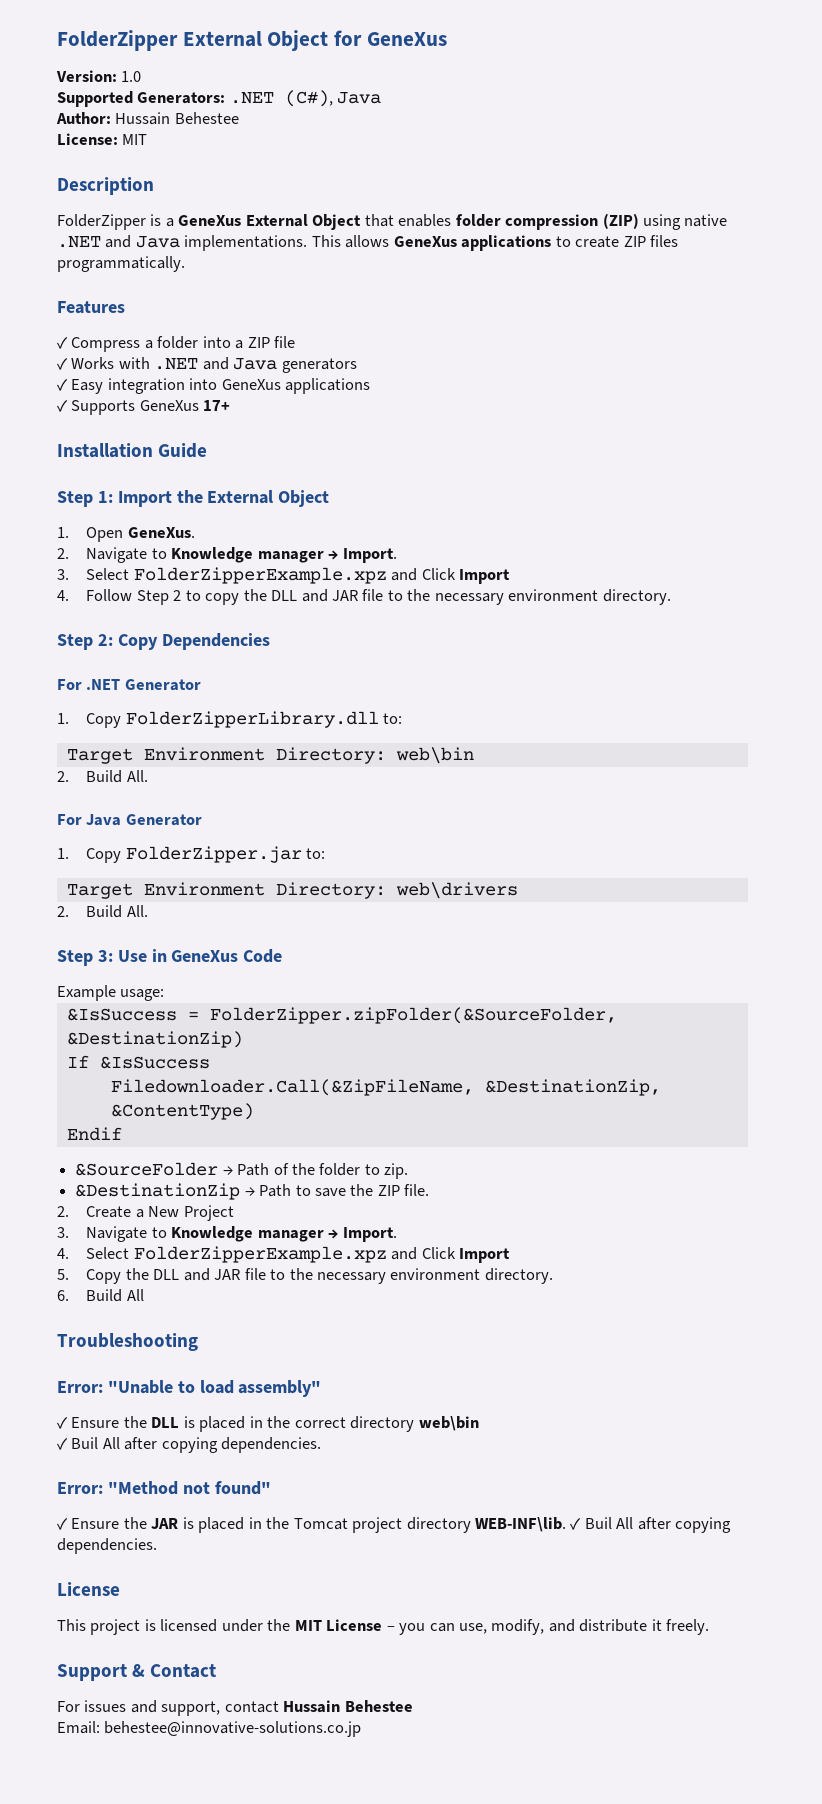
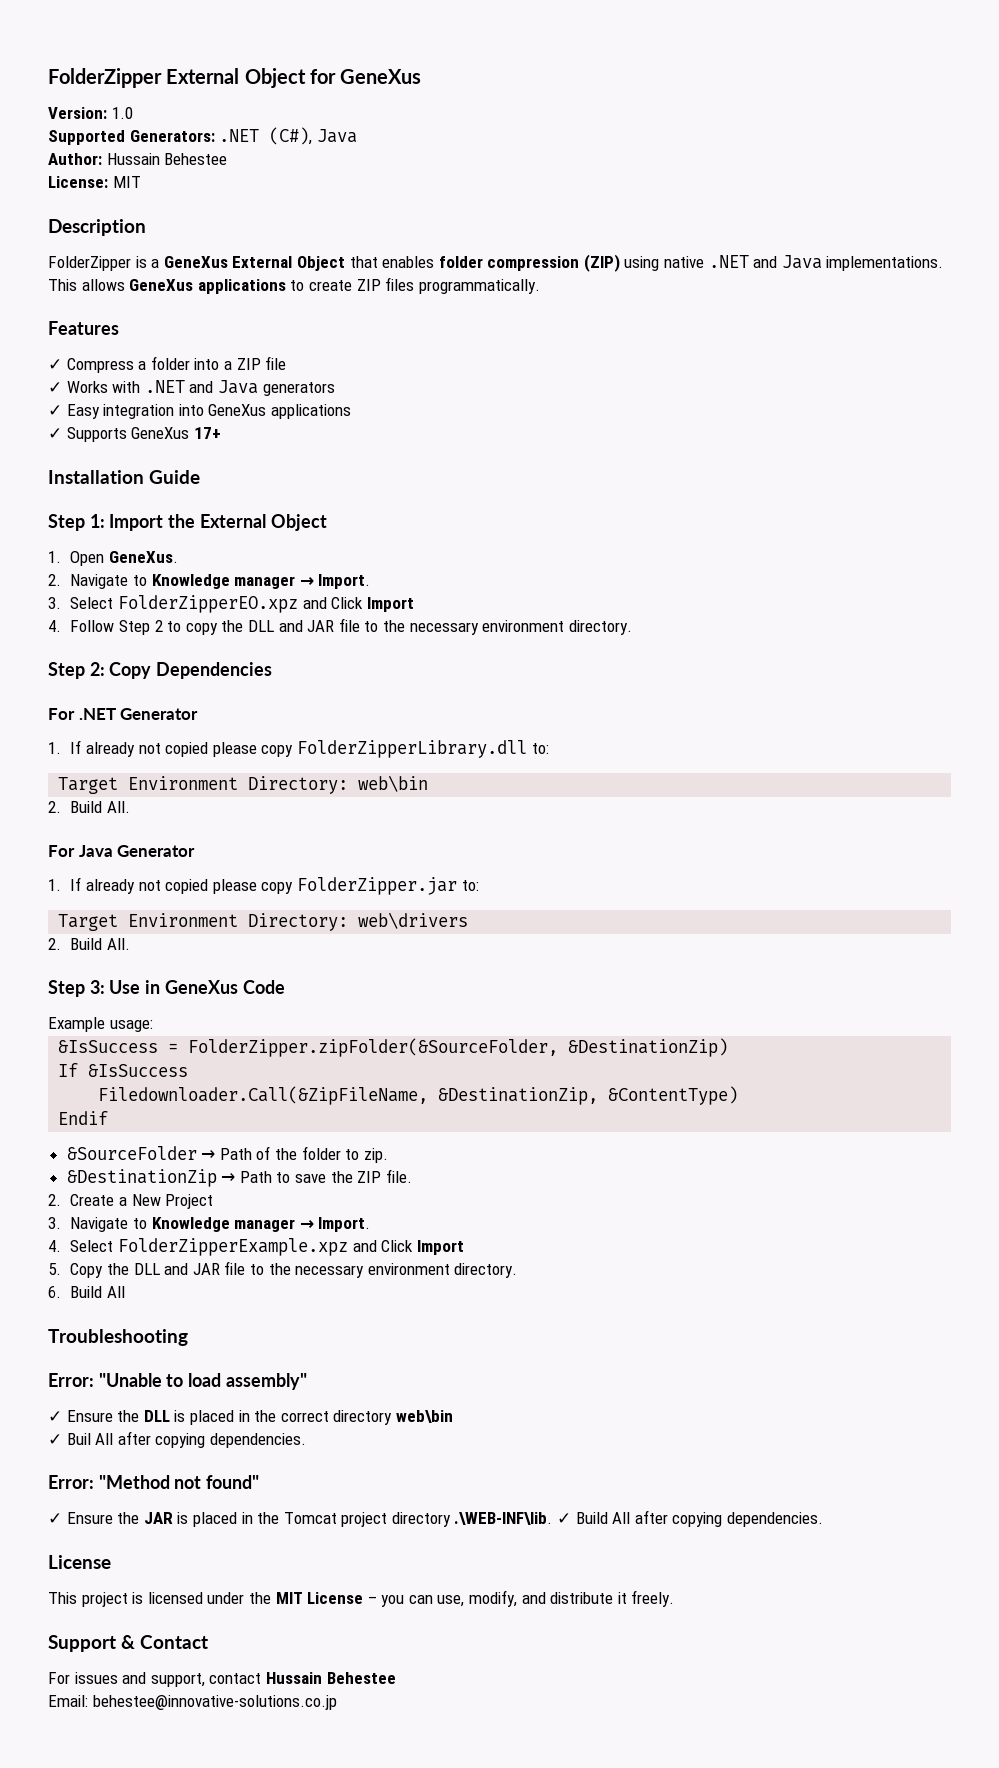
[133,567,387,584] FolderZipperExample.xpz -> [118,595,299,613] FolderZipperEO.xpz
[86,713,122,728] Copy -> [70,740,294,757] If already not copied please copy
[86,848,122,863] Copy -> [70,877,294,894] If already not copied please copy
[475,1517,612,1532] WEB-INF\lib. ✓ Buil -> [454,1512,608,1525] .\WEB-INF\lib. ✓ Build

